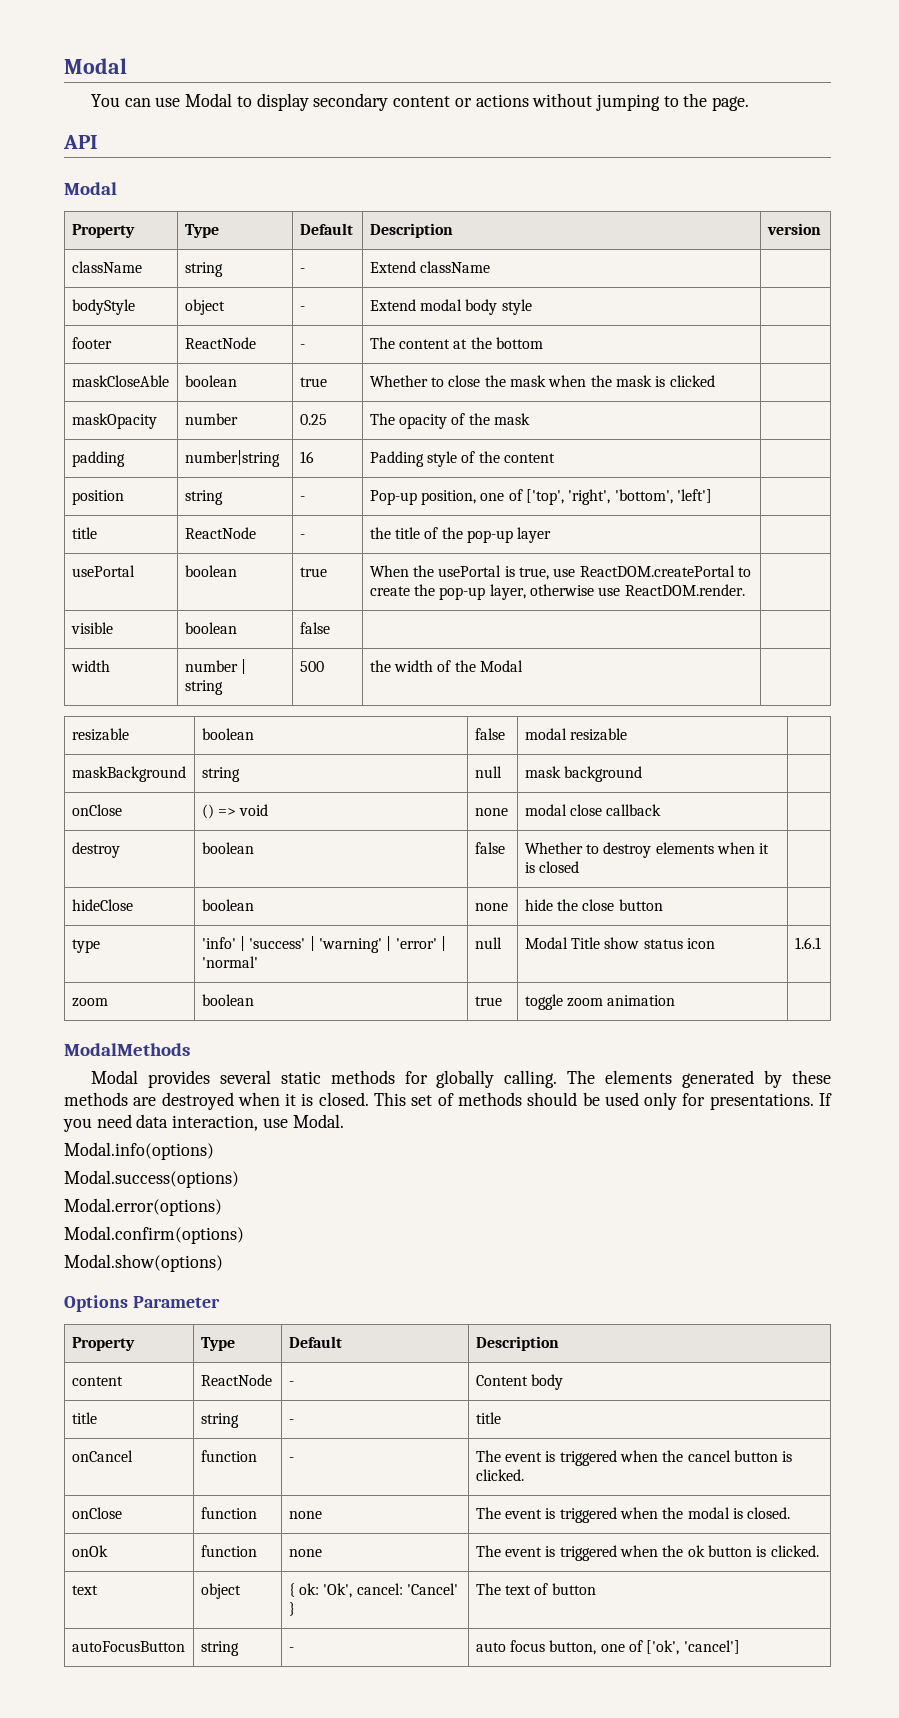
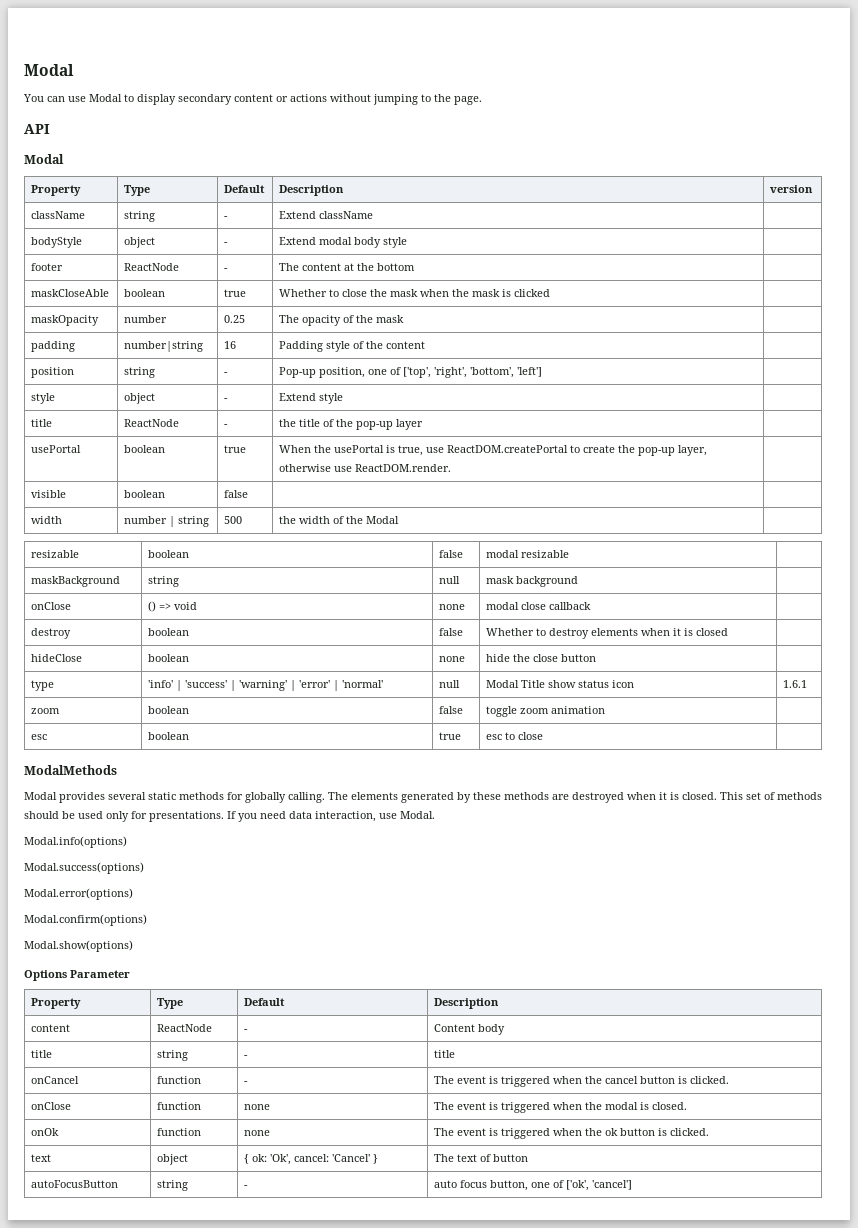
(713, 496) none -> [31,393,56,404] [124,393,156,404] [224,398,229,401] [279,393,344,404] // style | object | - | Extend style |
[474,996,502,1006] true -> [439,706,464,714] false
(676, 1000) none -> [31,734,48,740] [148,732,190,740] [439,732,462,740] [486,732,544,740] // esc | boolean | true | esc to close |

